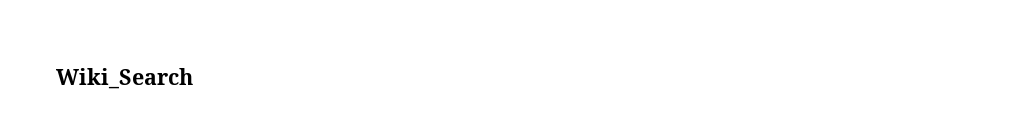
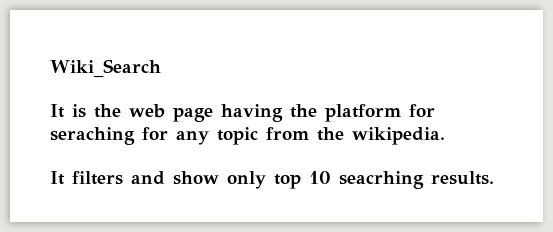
(193, 78) none -> [50,104,435,122] [50,127,445,145] [50,171,494,189] // It is the web page having the platform for seraching for any topic from the wikipedia. // It filters and show only top 10 seacrhing results.

